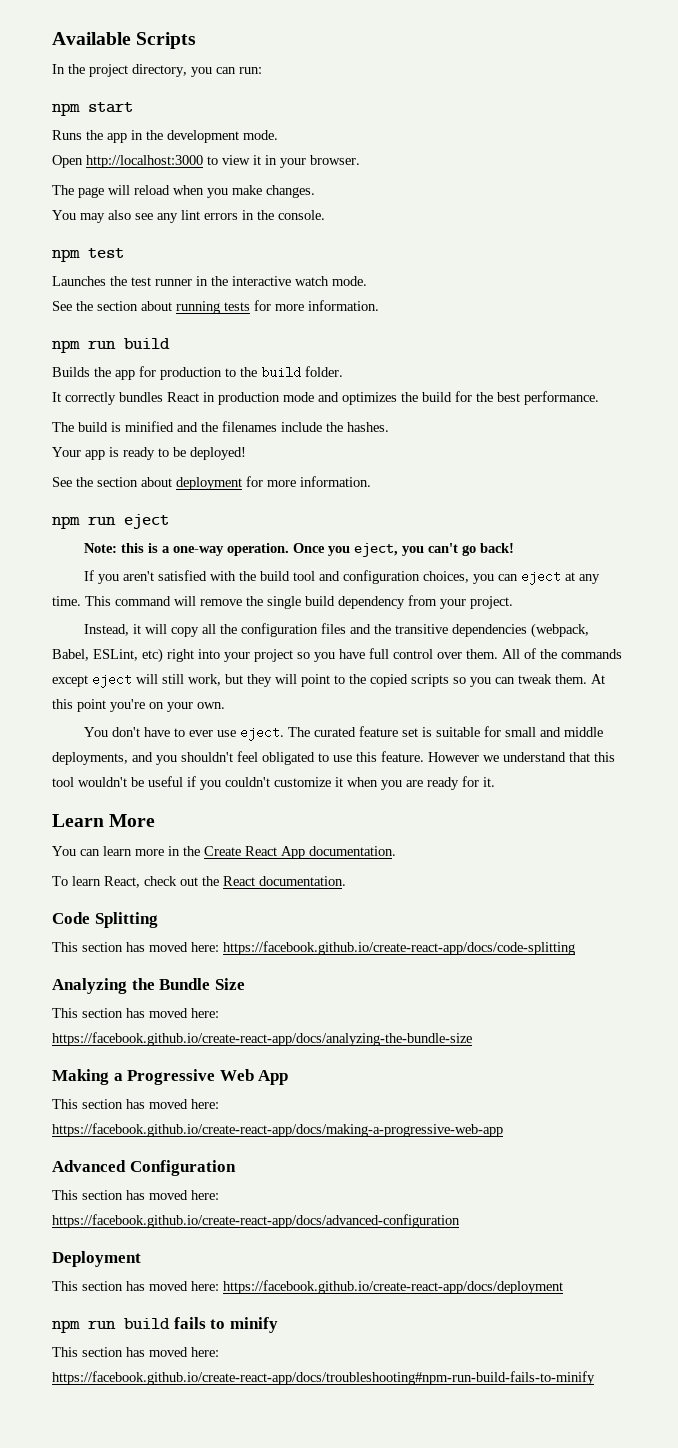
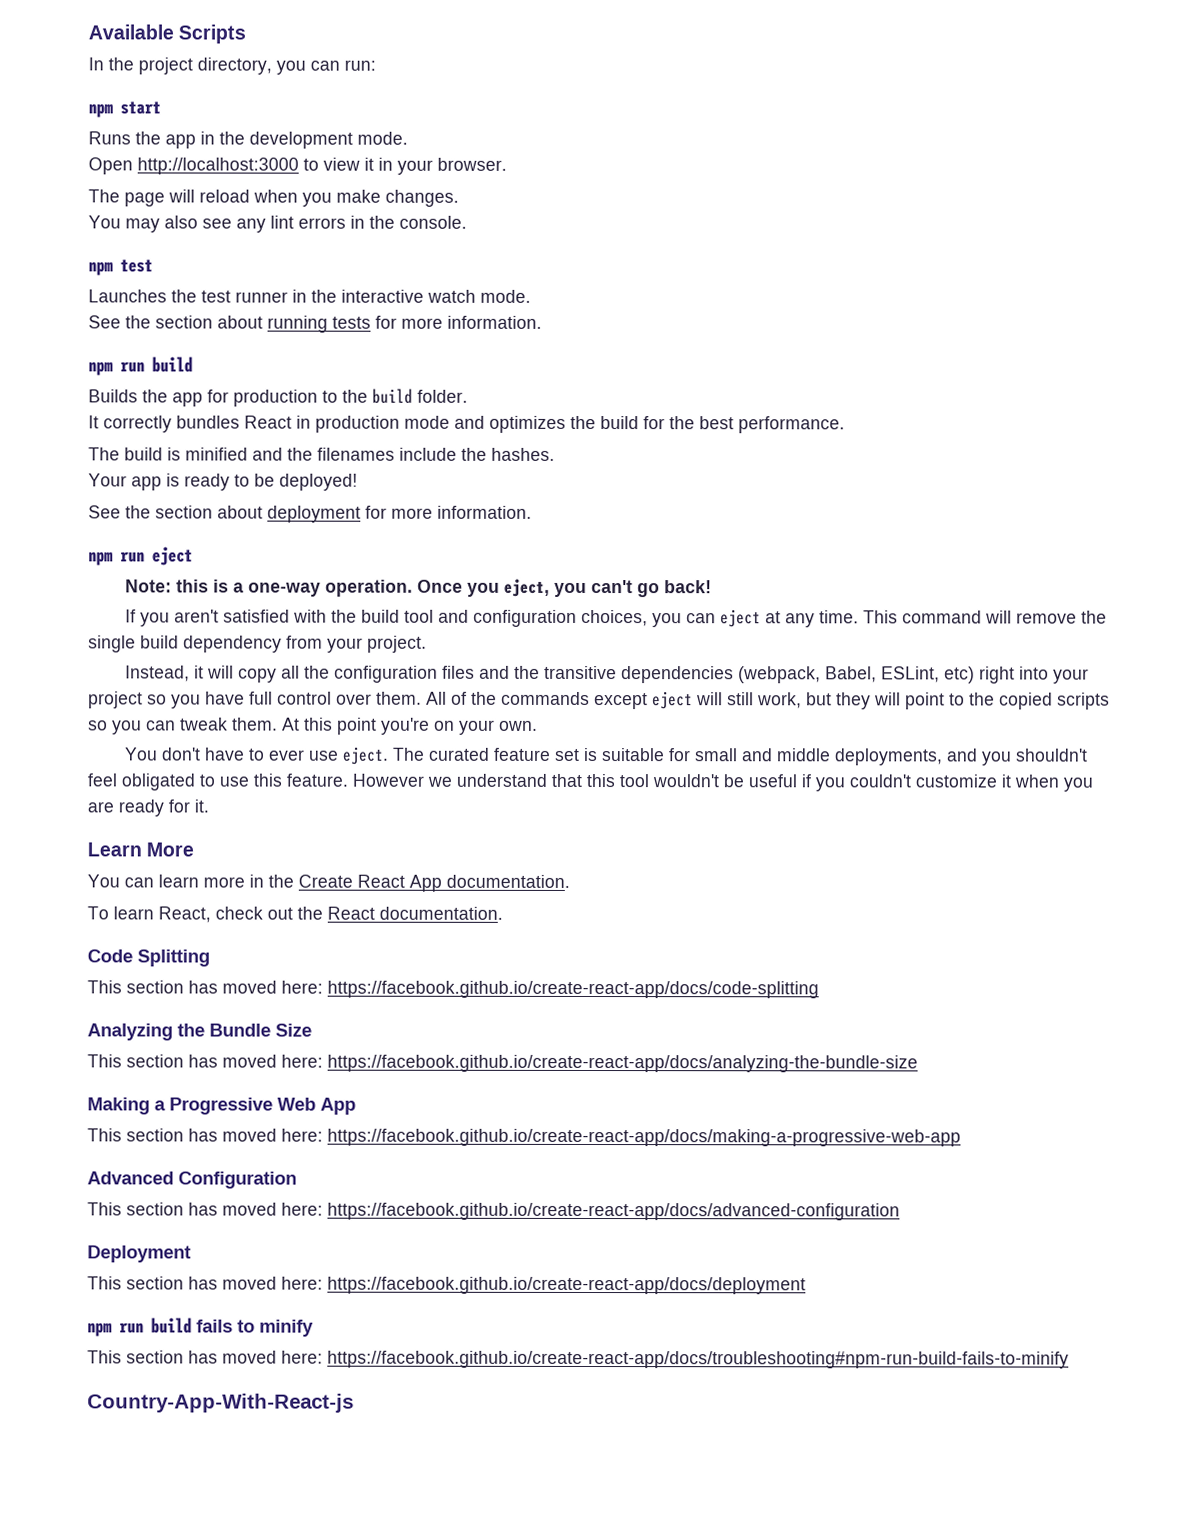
(595, 1378) none -> [87,1393,354,1413] // Country-App-With-React-js

